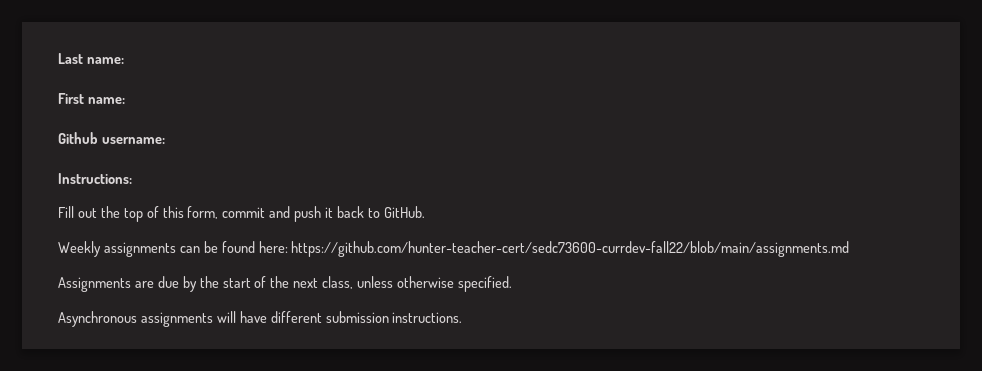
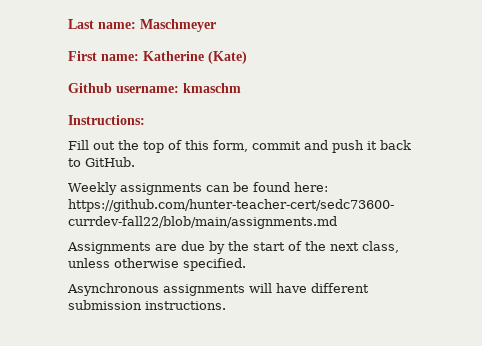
(124, 60) none -> [140,19,216,32] Maschmeyer
(125, 100) none -> [143,51,247,64] Katherine (Kate)
(165, 140) none -> [183,83,241,93] kmaschm

